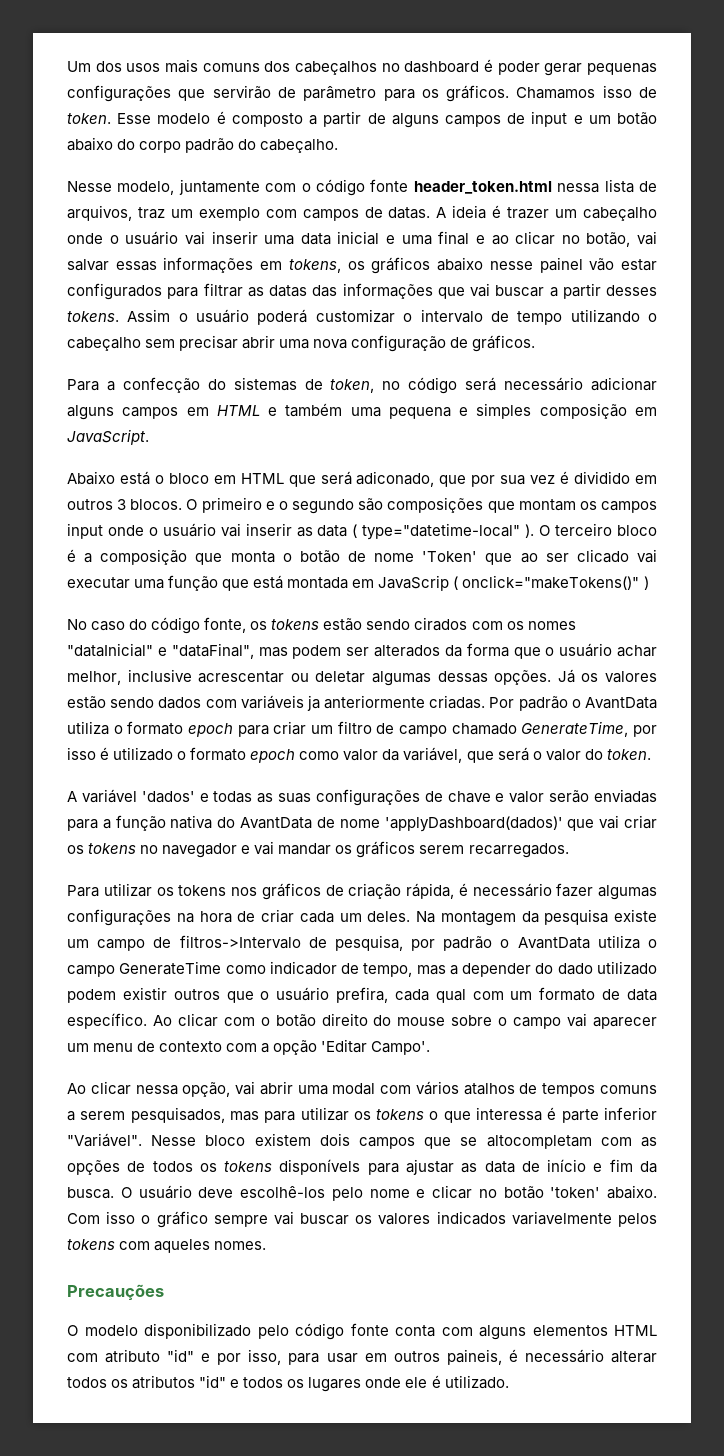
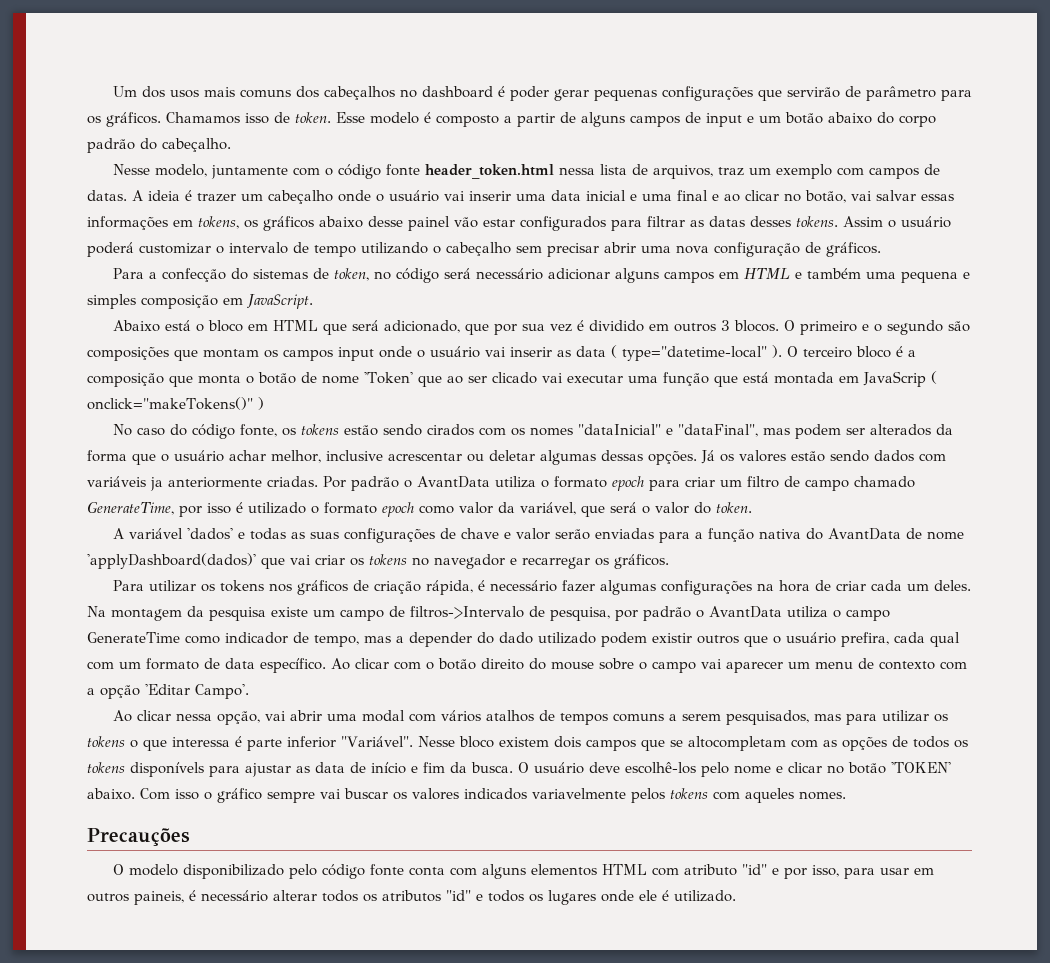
[489,261,533,270] nesse -> [368,216,403,227] desse
[312,283,601,299] das informações que vai buscar a partir -> (745, 221) none
[356,471,435,487] adiconado, -> [383,320,460,333] adicionado,
[254,841,569,858] vai mandar os gráficos serem recarregados. -> [522,554,669,569] recarregar os gráficos.
[550,1187,601,1198] 'token' -> [891,762,951,773] 'TOKEN'

